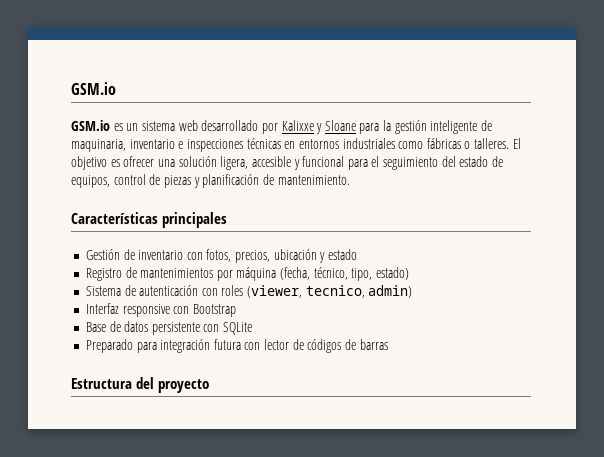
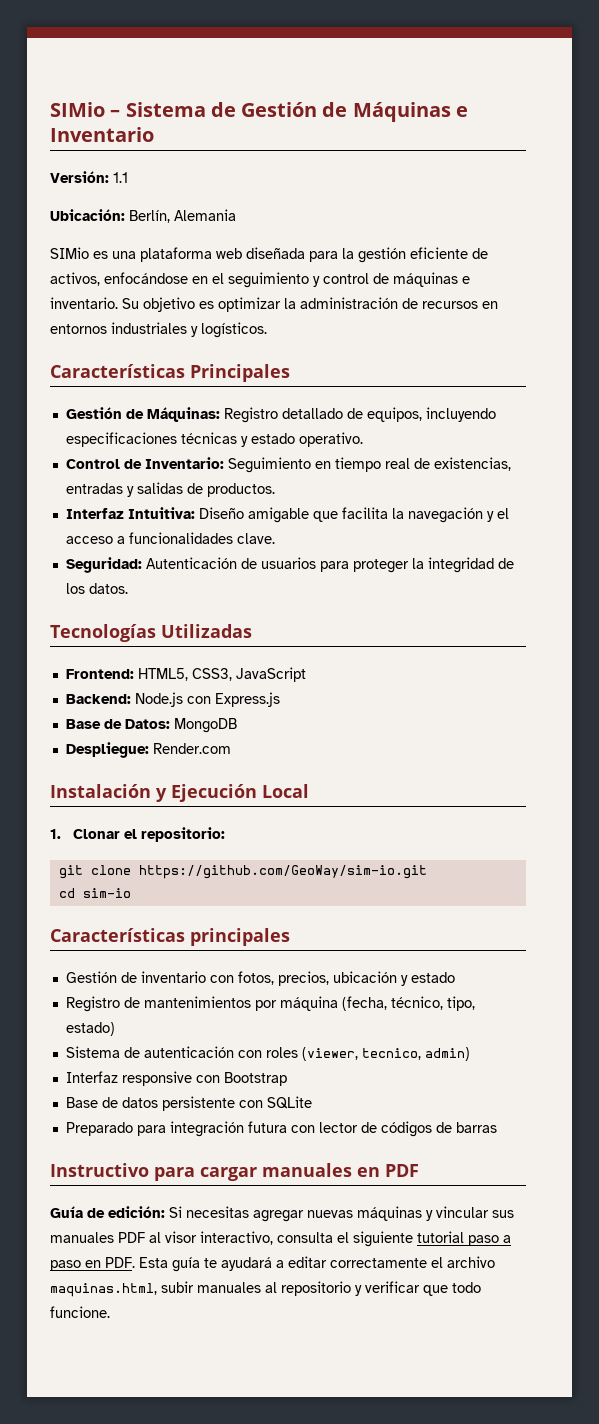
[71,82,116,95] [71,120,493,134] [71,138,521,152] [71,156,504,170] [71,174,350,188] GSM.io // GSM.io es un sistema web desarrollado por Kalixxe y Sloane para la gestión inteligente de maquinaria, inventario e inspecciones técnicas en entornos industriales como fábricas o talleres. El objetivo es ofrecer una solución ligera, accesible y funcional para el seguimiento del estado de equipos, control de piezas y planificación de mantenimiento. -> [50,102,468,122] [50,127,154,142] [50,171,128,183] [50,209,236,223] [50,247,488,263] [50,272,470,288] [50,297,498,312] [50,322,267,338] [50,364,290,382] [65,407,496,423] [65,432,363,447] [65,457,511,473] [65,482,275,497] [65,507,509,523] [65,532,275,544] [65,557,514,573] [65,583,128,594] [50,624,252,642] [65,667,306,682] [65,692,280,707] [65,718,237,733] [65,742,231,758] [50,784,309,802] [50,827,226,842] [58,865,427,879] [58,888,131,898] SIMio – Sistema de Gestión de Máquinas e Inventario // Versión: 1.1 // Ubicación: Berlín, Alemania // SIMio es una plataforma web diseñada para la gestión eficiente de activos, enfocándose en el seguimiento y control de máquinas e inventario. Su objetivo es optimizar la administración de recursos en entornos industriales y logísticos. // Características Principales // Gestión de Máquinas: Registro detallado de equipos, incluyendo especificaciones técnicas y estado operativo. // Control de Inventario: Seguimiento en tiempo real de existencias, entradas y salidas de productos. // Interfaz Intuitiva: Diseño amigable que facilita la navegación y el acceso a funcionalidades clave. // Seguridad: Autenticación de usuarios para proteger la integridad de los datos. // Tecnologías Utilizadas // Frontend: HTML5, CSS3, JavaScript // Backend: Node.js con Express.js // Base de Datos: MongoDB // Despliegue: Render.com // Instalación y Ejecución Local // 1. Clonar el repositorio: // git clone https://github.com/GeoWay/sim-io.git // cd sim-io
[71,377,210,393] Estructura del proyecto -> [50,1163,419,1181] [50,1206,514,1222] [50,1231,511,1247] [50,1256,495,1272] [50,1281,481,1297] [50,1306,110,1318] Instructivo para cargar manuales en PDF // Guía de edición: Si necesitas agregar nuevas máquinas y vincular sus manuales PDF al visor interactivo, consulta el siguiente tutorial paso a paso en PDF. Esta guía te ayudará a editar correctamente el archivo maquinas.html, subir manuales al repositorio y verificar que todo funcione.

